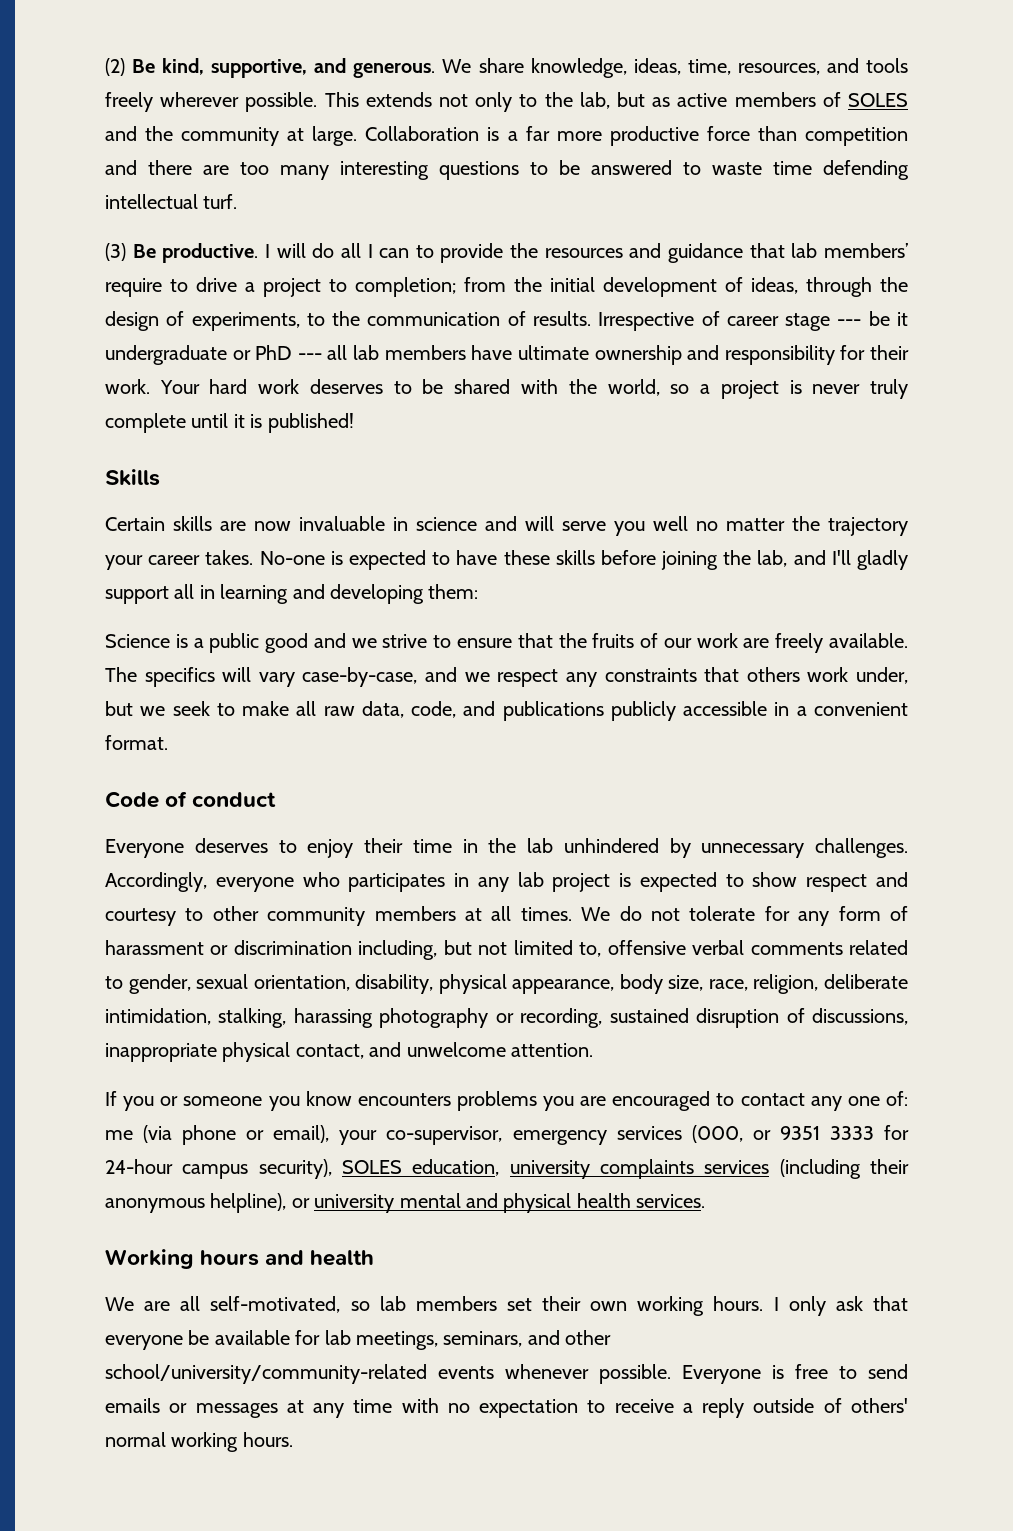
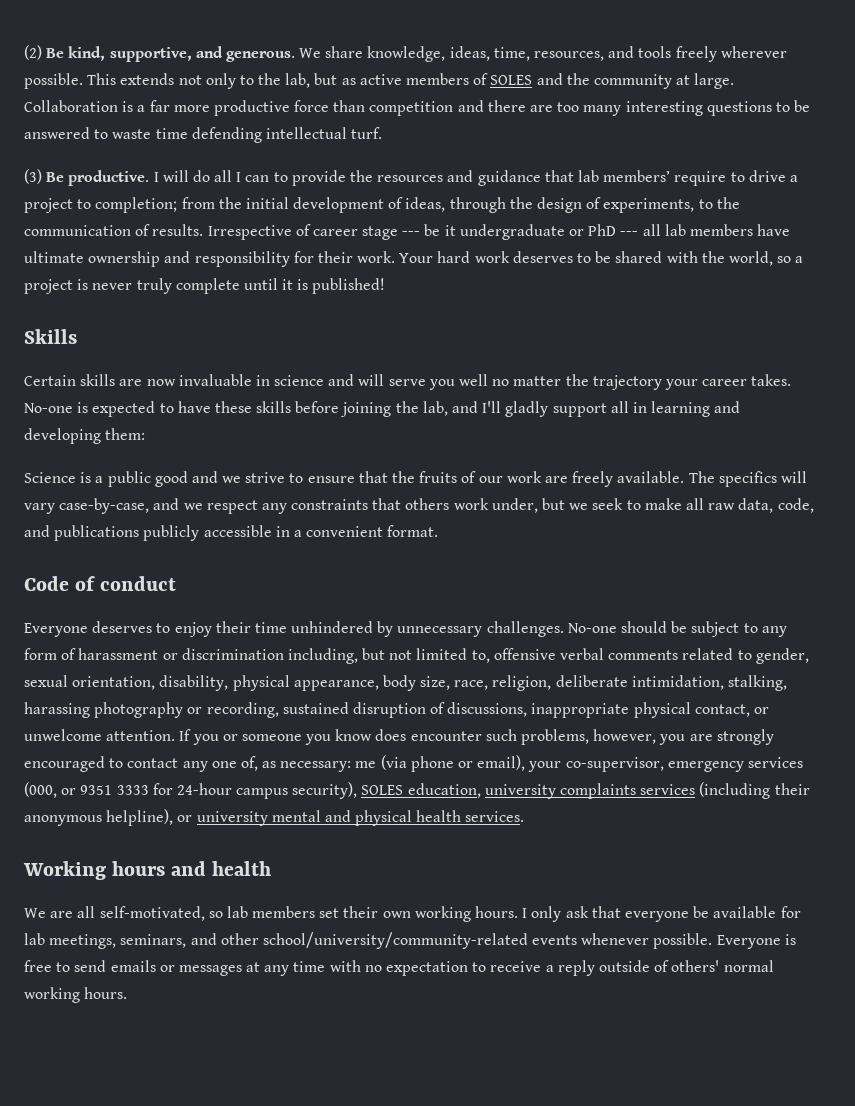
[462,838,553,853] in the lab -> (287, 627) none
[105,872,908,892] [105,906,790,926] Accordingly, everyone who participates in any lab project is expected to show respect and courtesy to other community members at all times. We do not tolerate for -> [567,621,758,637] No-one should be subject to
[369,1042,402,1057] and -> [754,707,770,714] or
(593, 1050) // -> (176, 735) none
[357,1091,537,1111] encounters problems -> [375,729,657,745] does encounter such problems, however,
(607, 1101) none -> [716,729,774,745] strongly
[885,1091,908,1106] of: -> [240,756,352,772] of, as necessary:

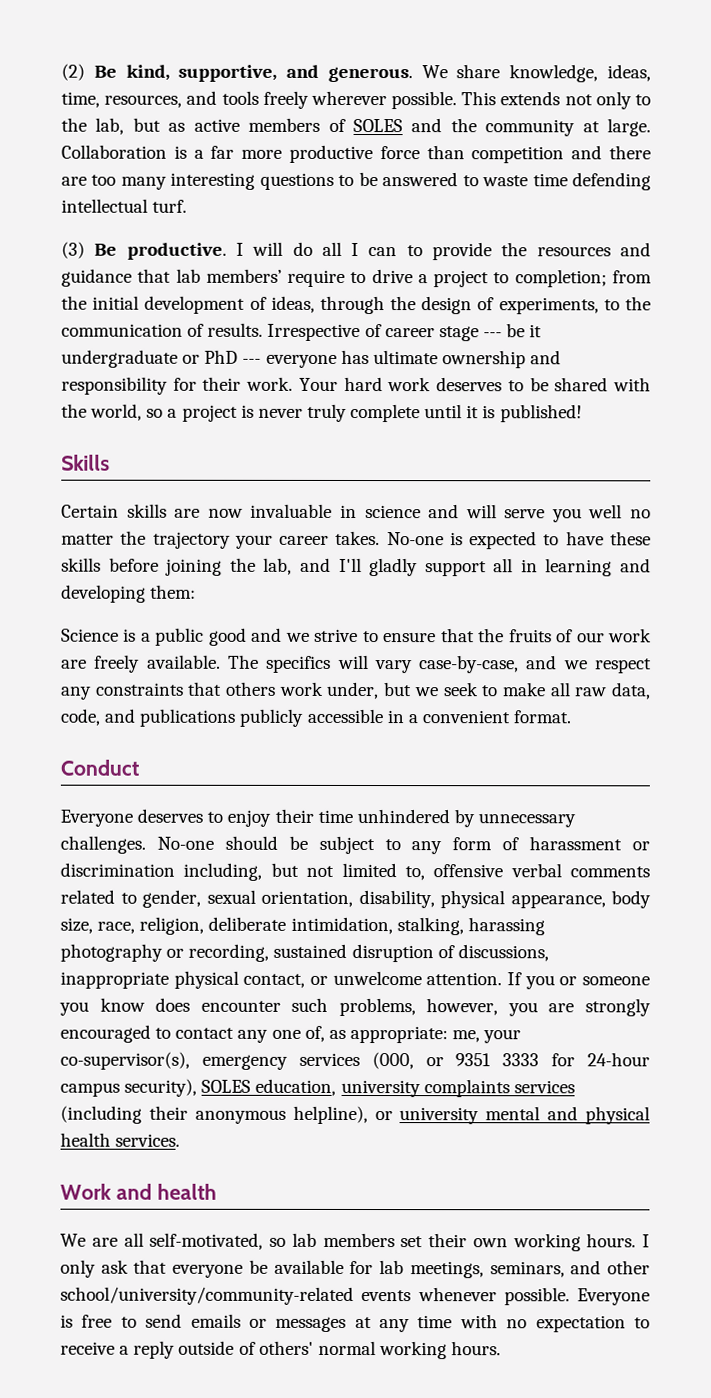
[642,224,791,236] all lab members have -> [265,349,369,368] everyone has
[24,576,177,591] Code of conduct -> [60,759,139,776] Conduct
[280,755,664,772] necessary: me (via phone or email), your co-supervisor, -> [349,1025,522,1044] [60,1051,190,1070] appropriate: me, your co-supervisor(s),
[23,861,166,880] Working hours -> [60,1183,112,1200] Work

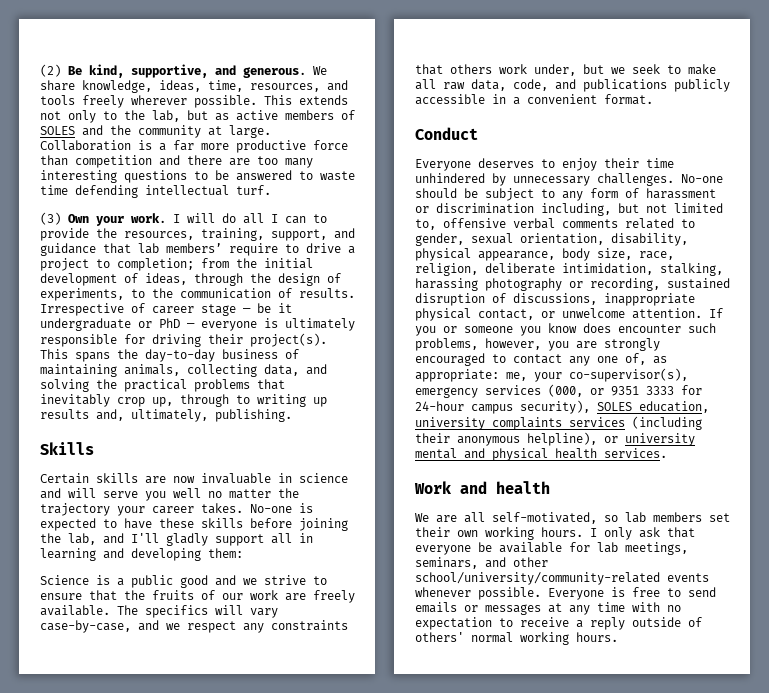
[94,242,227,260] Be productive. -> [68,213,166,226] Own your work.
[536,246,611,257] resources -> [124,228,327,241] resources, training, support,
[482,332,502,338] --- -> [243,308,251,313] —
[242,349,562,369] [61,376,652,395] [61,403,582,423] --- everyone has ultimate ownership and responsibility for their work. Your hard work deserves to be shared with the world, so a project is never truly complete until it is published! -> [187,318,355,331] [40,333,327,347] [40,349,299,362] [40,364,327,377] [40,379,285,392] [40,394,327,407] [40,409,292,422] — everyone is ultimately responsible for driving their project(s). This spans the day-to-day business of maintaining animals, collecting data, and solving the practical problems that inevitably crop up, through to writing up results and, ultimately, publishing.

